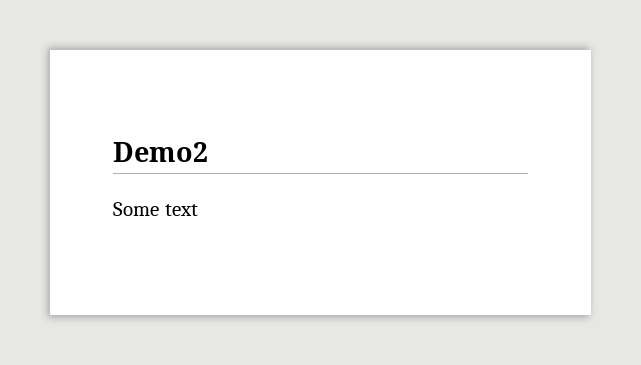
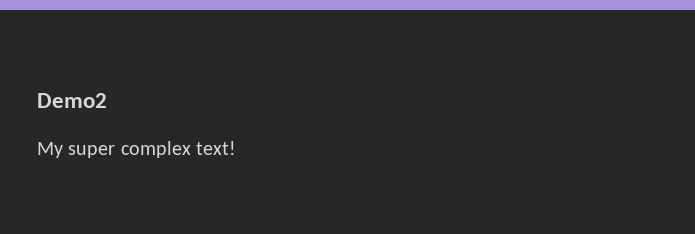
[113,202,198,216] Some text -> [37,141,237,158] My super complex text!

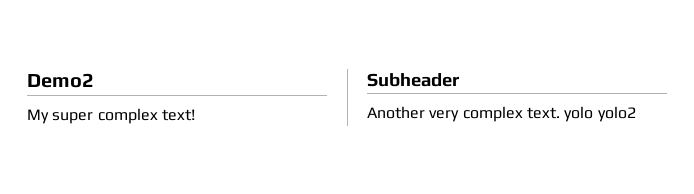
(237, 148) none -> [367,73,460,87] [367,106,636,122] // Subheader // Another very complex text. yolo yolo2

